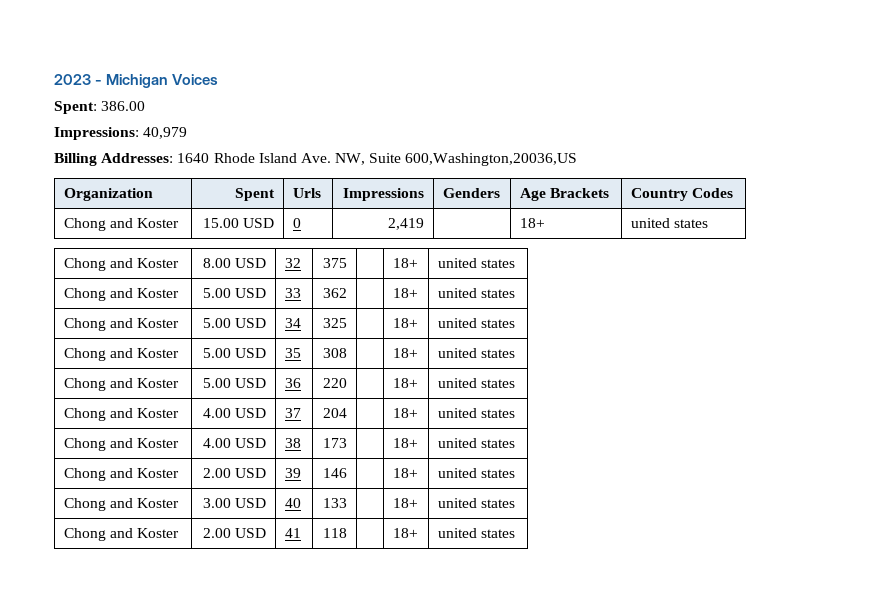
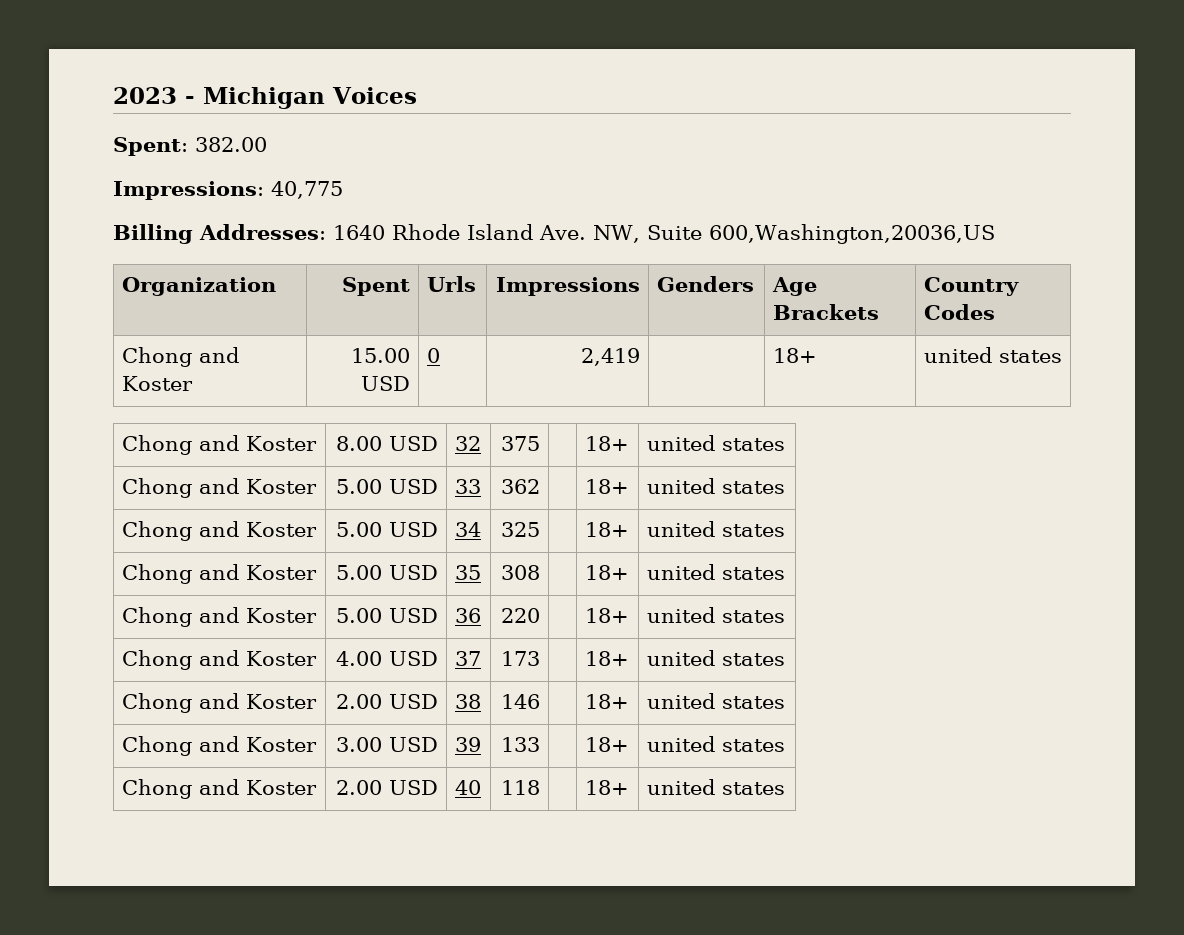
[101,101,146,111] 386.00 -> [195,137,267,152] 382.00
[143,127,188,139] 40,979 -> [271,181,343,199] 40,775
[323,408,348,418] [392,408,418,418] [437,408,515,418] [63,438,180,451] [203,438,267,448] [284,438,301,448] | 204 | | 18+ | united states // Chong and Koster | 4.00 USD | 38 -> (481, 658) none
[284,468,301,478] 39 -> [454,694,481,709] 38
[284,498,301,508] 40 -> [454,737,481,752] 39
[284,528,301,538] 41 -> [454,780,481,795] 40

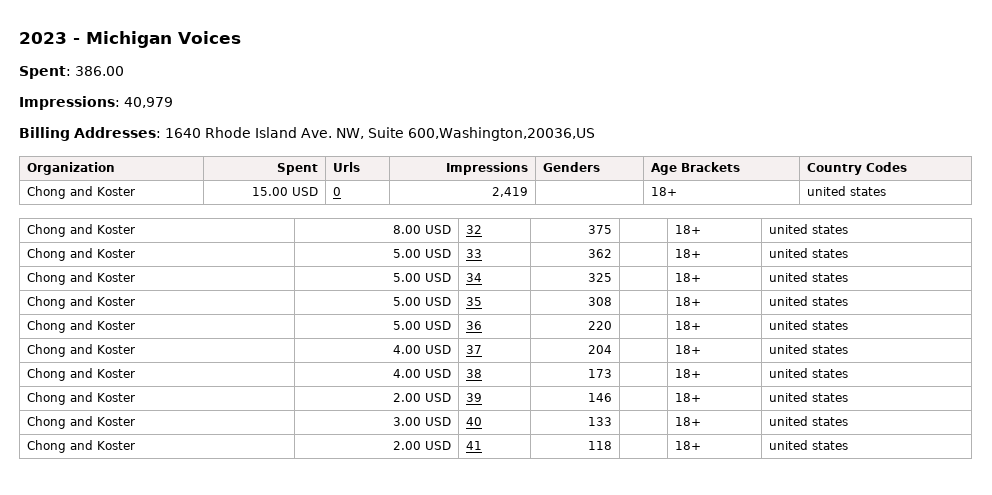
[195,137,267,152] 382.00 -> [75,66,124,76] 386.00
[271,181,343,199] 40,775 -> [124,97,173,108] 40,979
(481, 658) none -> [588,345,613,354] [674,345,701,354] [768,344,848,354] [26,368,135,381] [393,369,452,378] [465,369,482,378] | 204 | | 18+ | united states // Chong and Koster | 4.00 USD | 38
[454,694,481,709] 38 -> [465,393,482,402] 39
[454,737,481,752] 39 -> [465,417,482,426] 40
[454,780,481,795] 40 -> [465,441,482,450] 41

